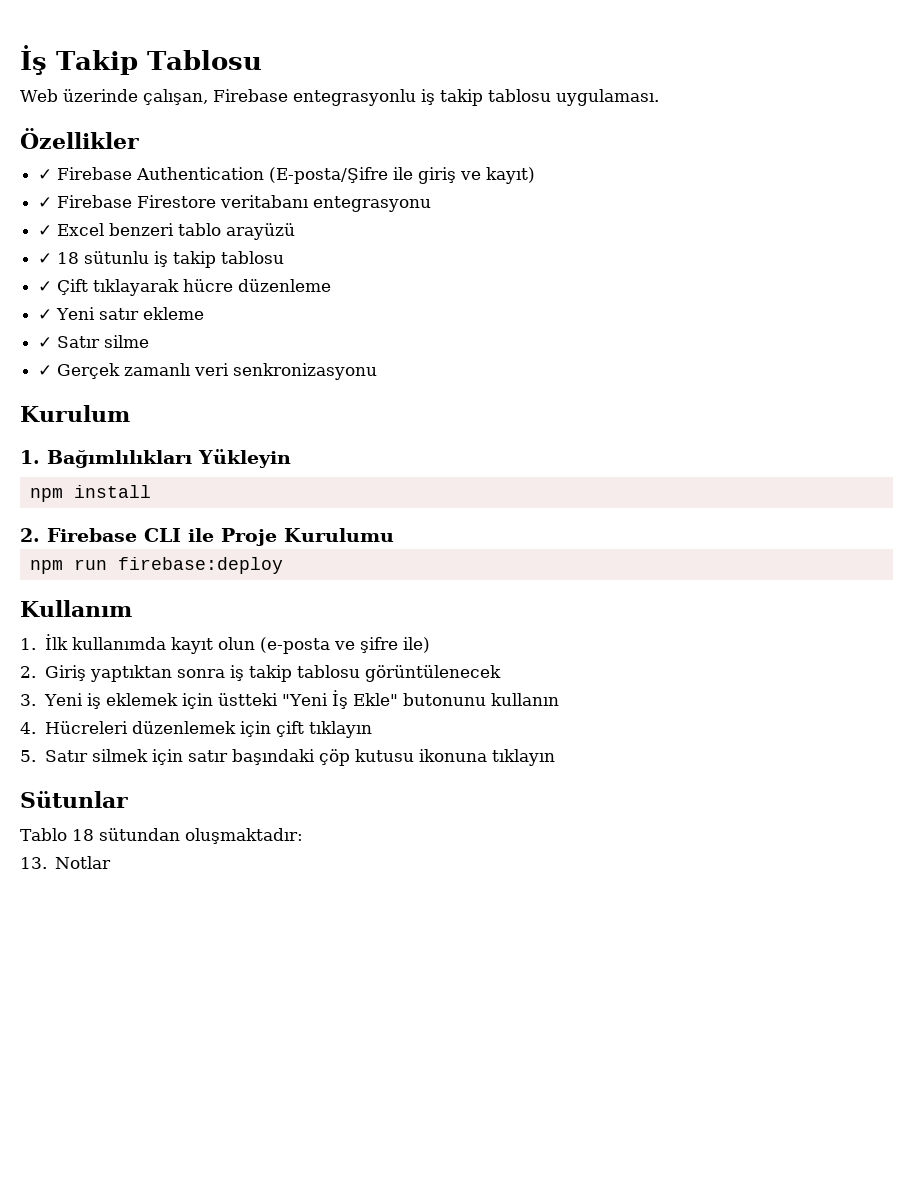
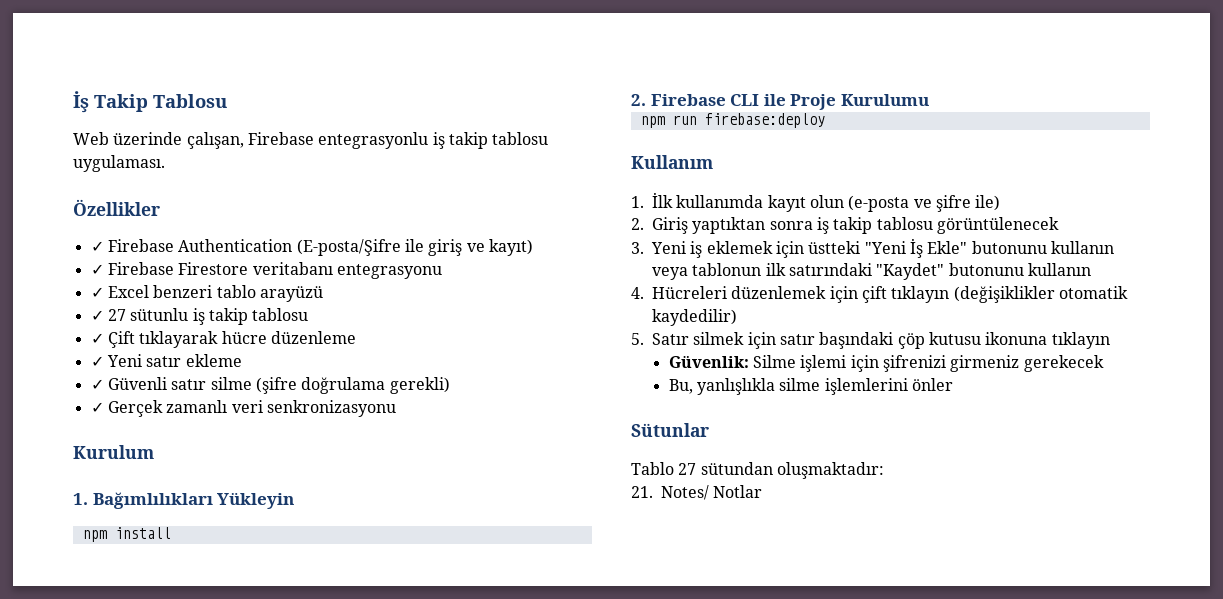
[57,252,80,264] 18 -> [107,309,126,321] 27
[57,335,150,348] Satır silme -> [107,377,450,394] Güvenli satır silme (şifre doğrulama gerekli)
(559, 699) none -> [652,263,1091,280] veya tablonun ilk satırındaki "Kaydet" butonunu kullanın
(372, 729) none -> [953,286,1128,303] [652,309,737,326] (değişiklikler otomatik kaydedilir)
(555, 757) none -> [668,355,1104,372] [668,378,954,395] // Güvenlik: Silme işlemi için şifrenizi girmeniz gerekecek // Bu, yanlışlıkla silme işlemlerini önler
[71,829,94,841] 18 -> [678,463,697,475] 27
[20,857,47,869] 13. -> [631,485,709,500] 21. Notes/

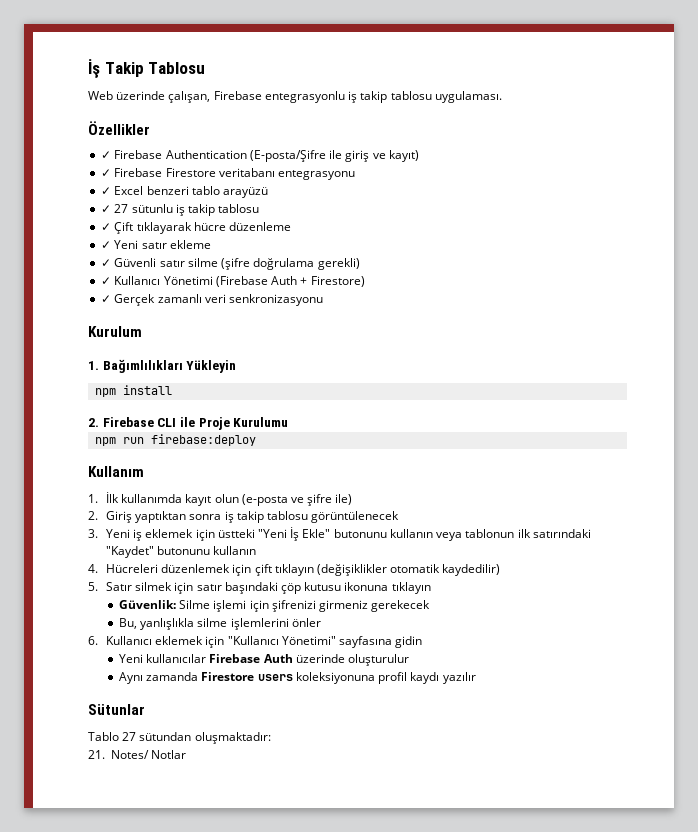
(450, 385) none -> [101,276,365,287] // ✓ Kullanıcı Yönetimi (Firebase Auth + Firestore)
(954, 384) none -> [88,636,423,648] [118,654,410,666] [118,672,476,684] // 6. Kullanıcı eklemek için "Kullanıcı Yönetimi" sayfasına gidin // Yeni kullanıcılar Firebase Auth üzerinde oluşturulur // Aynı zamanda Firestore users koleksiyonuna profil kaydı yazılır

